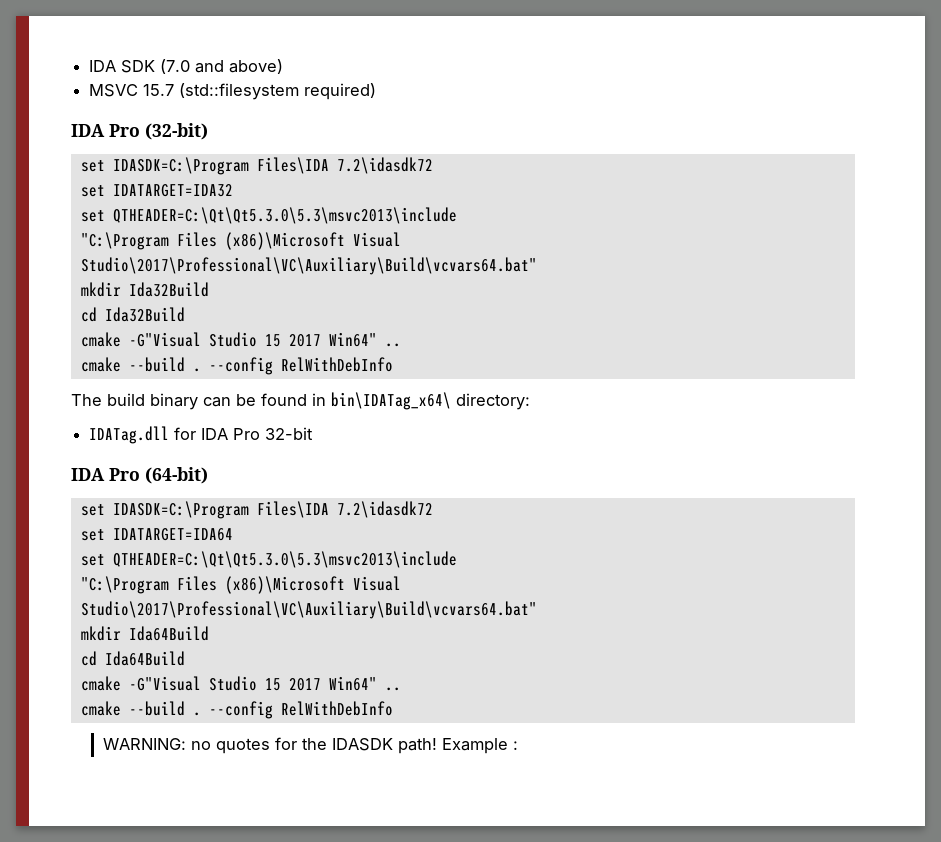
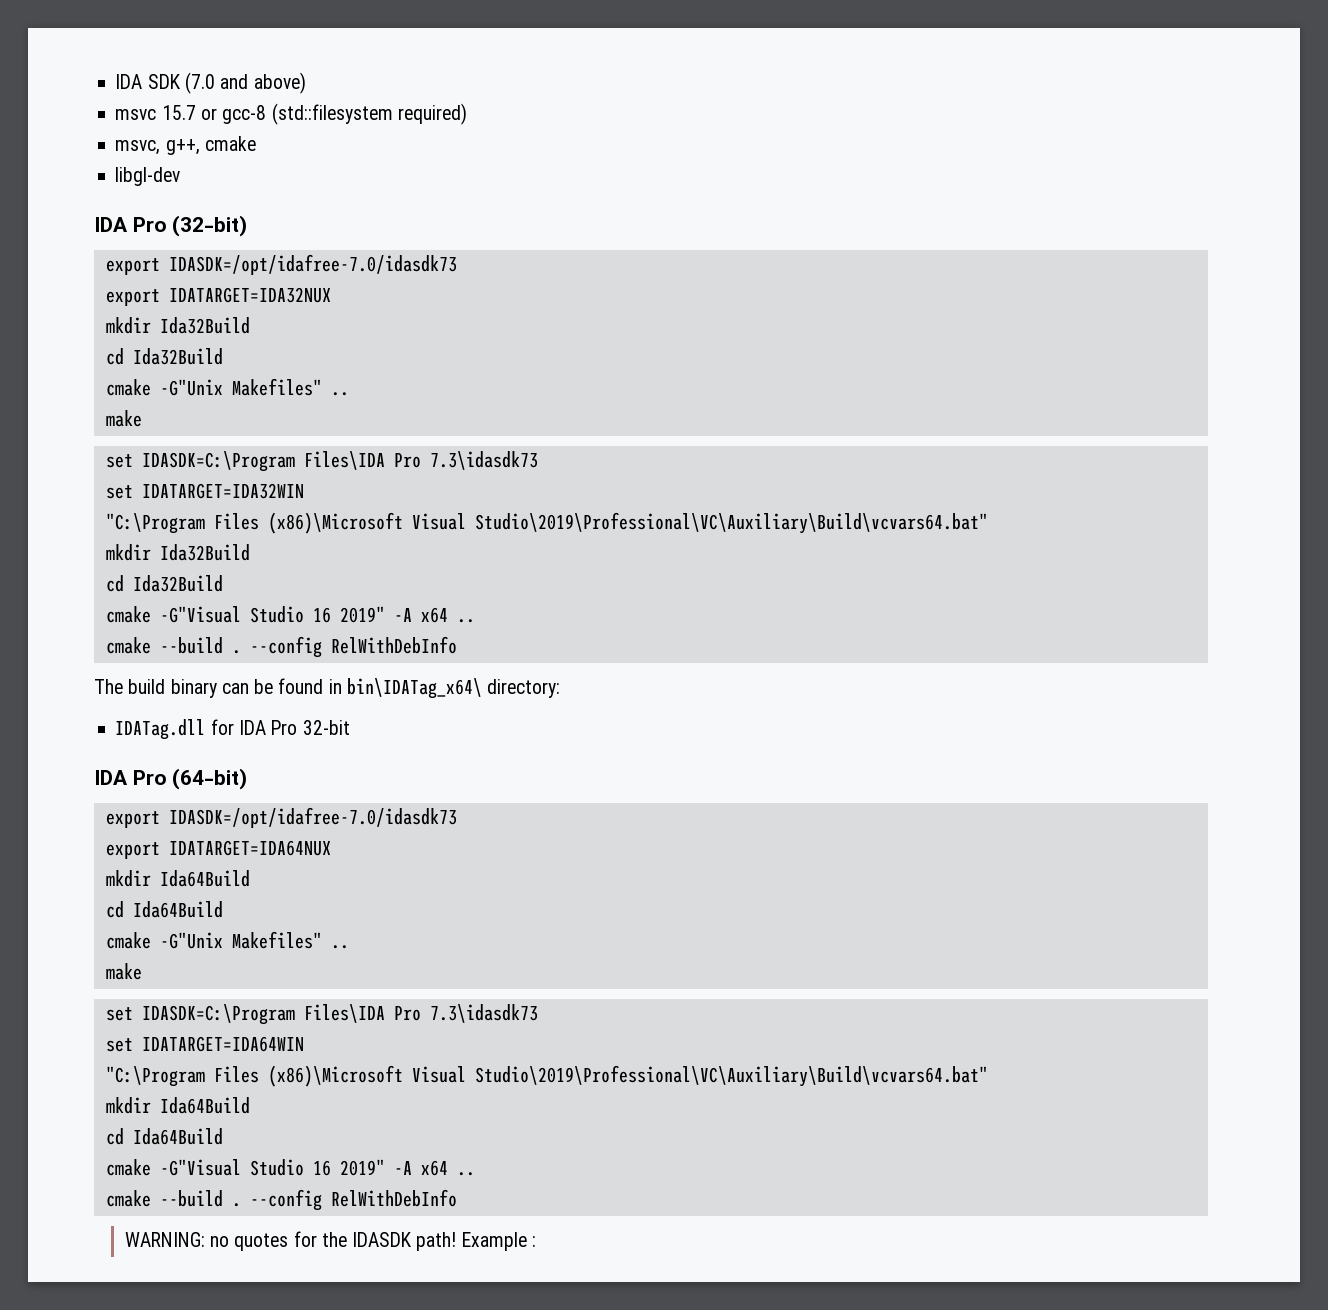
[89,83,377,100] [71,123,208,140] [80,157,433,175] [80,184,233,197] [80,207,457,224] [80,232,401,250] [80,257,537,275] MSVC 15.7 (std::filesystem required) // IDA Pro (32-bit) // set IDASDK=C:\Program Files\IDA 7.2\idasdk72 // set IDATARGET=IDA32 // set QTHEADER=C:\Qt\Qt5.3.0\5.3\msvc2013\include // "C:\Program Files (x86)\Microsoft Visual Studio\2017\Professional\VC\Auxiliary\Build\vcvars64.bat" -> [115,103,467,125] [115,136,256,155] [115,167,181,186] [94,215,248,237] [105,254,457,275] [105,287,331,306] [105,317,250,334] [105,348,223,365] [105,378,349,396] [105,410,142,427] [105,451,538,472] [105,483,304,499] [105,512,988,534] msvc 15.7 or gcc-8 (std::filesystem required) // msvc, g++, cmake // libgl-dev // IDA Pro (32-bit) // export IDASDK=/opt/idafree-7.0/idasdk73 // export IDATARGET=IDA32NUX // mkdir Ida32Build // cd Ida32Build // cmake -G"Unix Makefiles" .. // make // set IDASDK=C:\Program Files\IDA Pro 7.3\idasdk73 // set IDATARGET=IDA32WIN // "C:\Program Files (x86)\Microsoft Visual Studio\2019\Professional\VC\Auxiliary\Build\vcvars64.bat"
[264,332,377,347] 15 2017 Win64" -> [312,606,448,623] 16 2019" -A x64
[80,501,433,519] [80,528,233,541] [80,551,457,568] [80,576,401,594] [80,601,537,619] // set IDASDK=C:\Program Files\IDA 7.2\idasdk72 // set IDATARGET=IDA64 // set QTHEADER=C:\Qt\Qt5.3.0\5.3\msvc2013\include // "C:\Program Files (x86)\Microsoft Visual Studio\2017\Professional\VC\Auxiliary\Build\vcvars64.bat" -> [105,807,457,828] [105,840,331,859] [105,870,250,887] [105,901,223,918] [105,931,349,949] [105,963,142,980] [105,1004,538,1025] [105,1036,304,1052] [105,1065,988,1087] // export IDASDK=/opt/idafree-7.0/idasdk73 // export IDATARGET=IDA64NUX // mkdir Ida64Build // cd Ida64Build // cmake -G"Unix Makefiles" .. // make // set IDASDK=C:\Program Files\IDA Pro 7.3\idasdk73 // set IDATARGET=IDA64WIN // "C:\Program Files (x86)\Microsoft Visual Studio\2019\Professional\VC\Auxiliary\Build\vcvars64.bat"
[264,676,377,691] 15 2017 Win64" -> [312,1159,448,1176] 16 2019" -A x64

